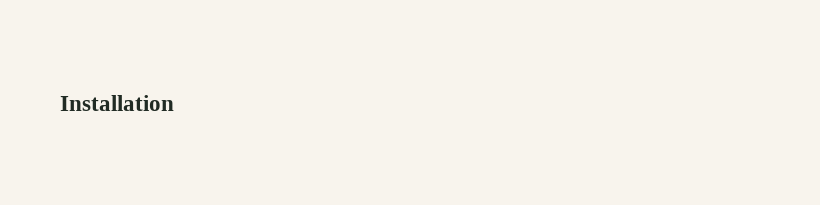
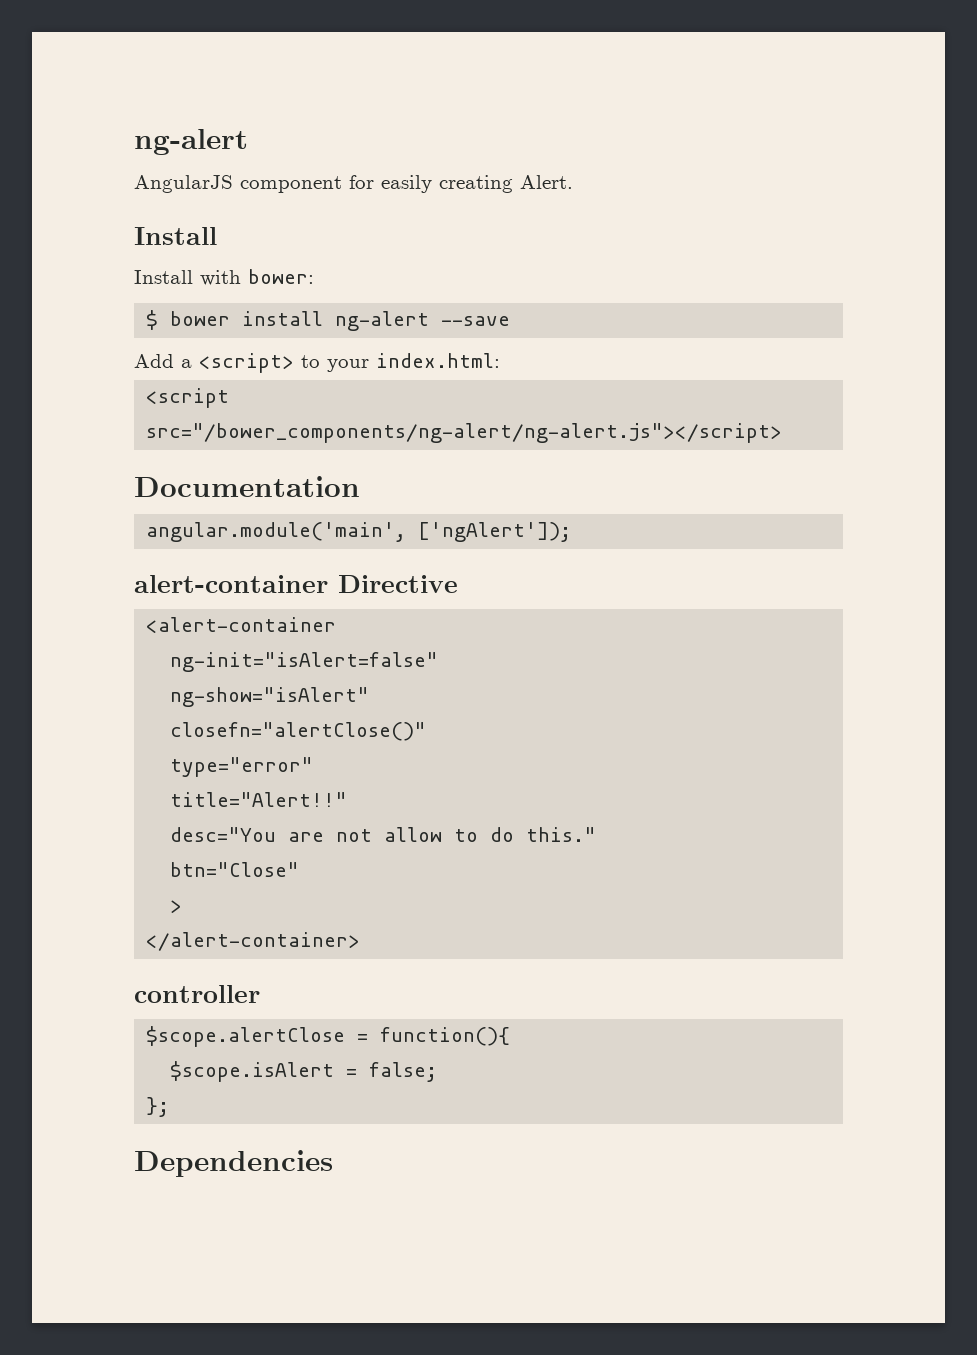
[60,95,174,111] Installation -> [134,129,248,155] [134,175,573,193] [134,227,217,245] [134,269,314,286] [146,310,511,331] [134,353,500,373] [146,388,230,408] [146,423,783,443] [134,476,360,497] [146,522,572,542] [134,575,458,593] [146,617,337,633] [170,652,439,672] [170,687,370,707] [170,722,427,741] [170,757,314,777] [170,792,348,807] [170,827,597,842] [170,862,300,877] [170,900,183,913] [146,932,361,951] [134,985,260,1003] [146,1026,511,1047] [170,1061,438,1082] [146,1097,170,1117] [134,1150,333,1177] ng-alert // AngularJS component for easily creating Alert. // Install // Install with bower: // $ bower install ng-alert --save // Add a <script> to your index.html: // <script src="/bower_components/ng-alert/ng-alert.js"></script> // Documentation // angular.module('main', ['ngAlert']); // alert-container Directive // <alert-container // ng-init="isAlert=false" // ng-show="isAlert" // closefn="alertClose()" // type="error" // title="Alert!!" // desc="You are not allow to do this." // btn="Close" // > // </alert-container> // controller // $scope.alertClose = function(){ // $scope.isAlert = false; // }; // Dependencies

